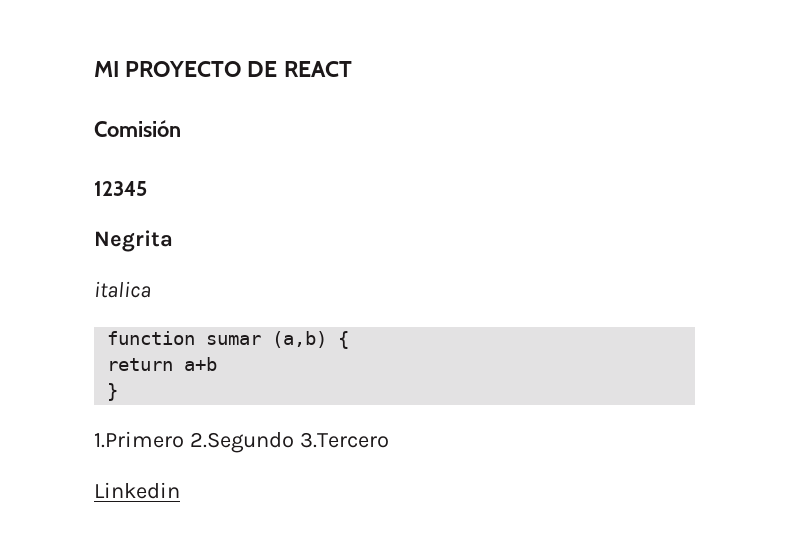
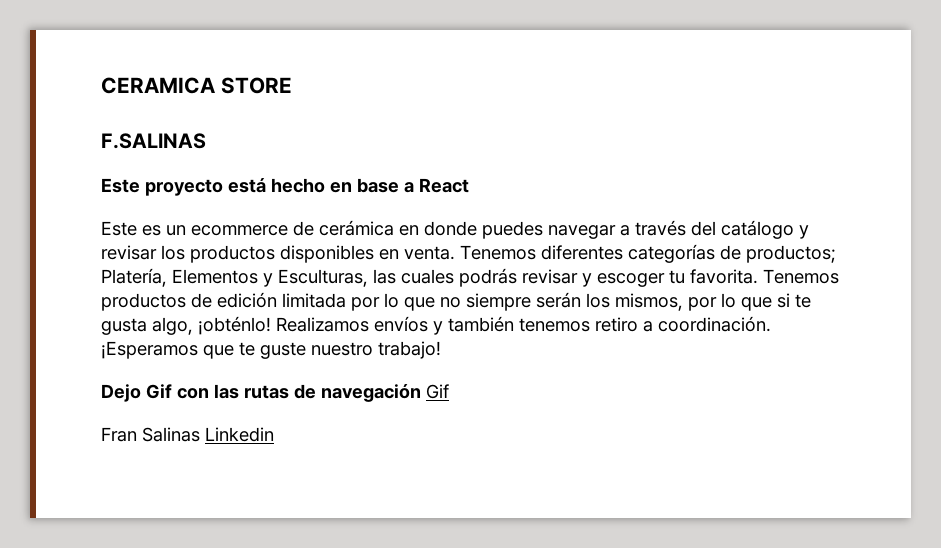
[94,61,352,77] [94,120,181,137] [94,181,147,196] [94,230,173,252] [94,281,151,298] [107,331,350,349] [107,357,218,371] [107,383,119,401] [94,431,389,453] MI PROYECTO DE REACT // Comisión // 12345 // Negrita // italica // function sumar (a,b) { // return a+b // } // 1.Primero 2.Segundo 3.Tercero // -> [101,77,292,94] [101,133,206,149] [101,178,469,196] [101,220,809,239] [101,244,836,263] [101,268,839,287] [101,292,811,311] [101,316,771,335] [101,341,441,359] [101,384,449,402] [101,427,200,442] CERAMICA STORE // F.SALINAS // Este proyecto está hecho en base a React // Este es un ecommerce de cerámica en donde puedes navegar a través del catálogo y revisar los productos disponibles en venta. Tenemos diferentes categorías de productos; Platería, Elementos y Esculturas, las cuales podrás revisar y escoger tu favorita. Tenemos productos de edición limitada por lo que no siempre serán los mismos, por lo que si te gusta algo, ¡obténlo! Realizamos envíos y también tenemos retiro a coordinación. ¡Esperamos que te guste nuestro trabajo! // Dejo Gif con las rutas de navegación Gif // Fran Salinas

